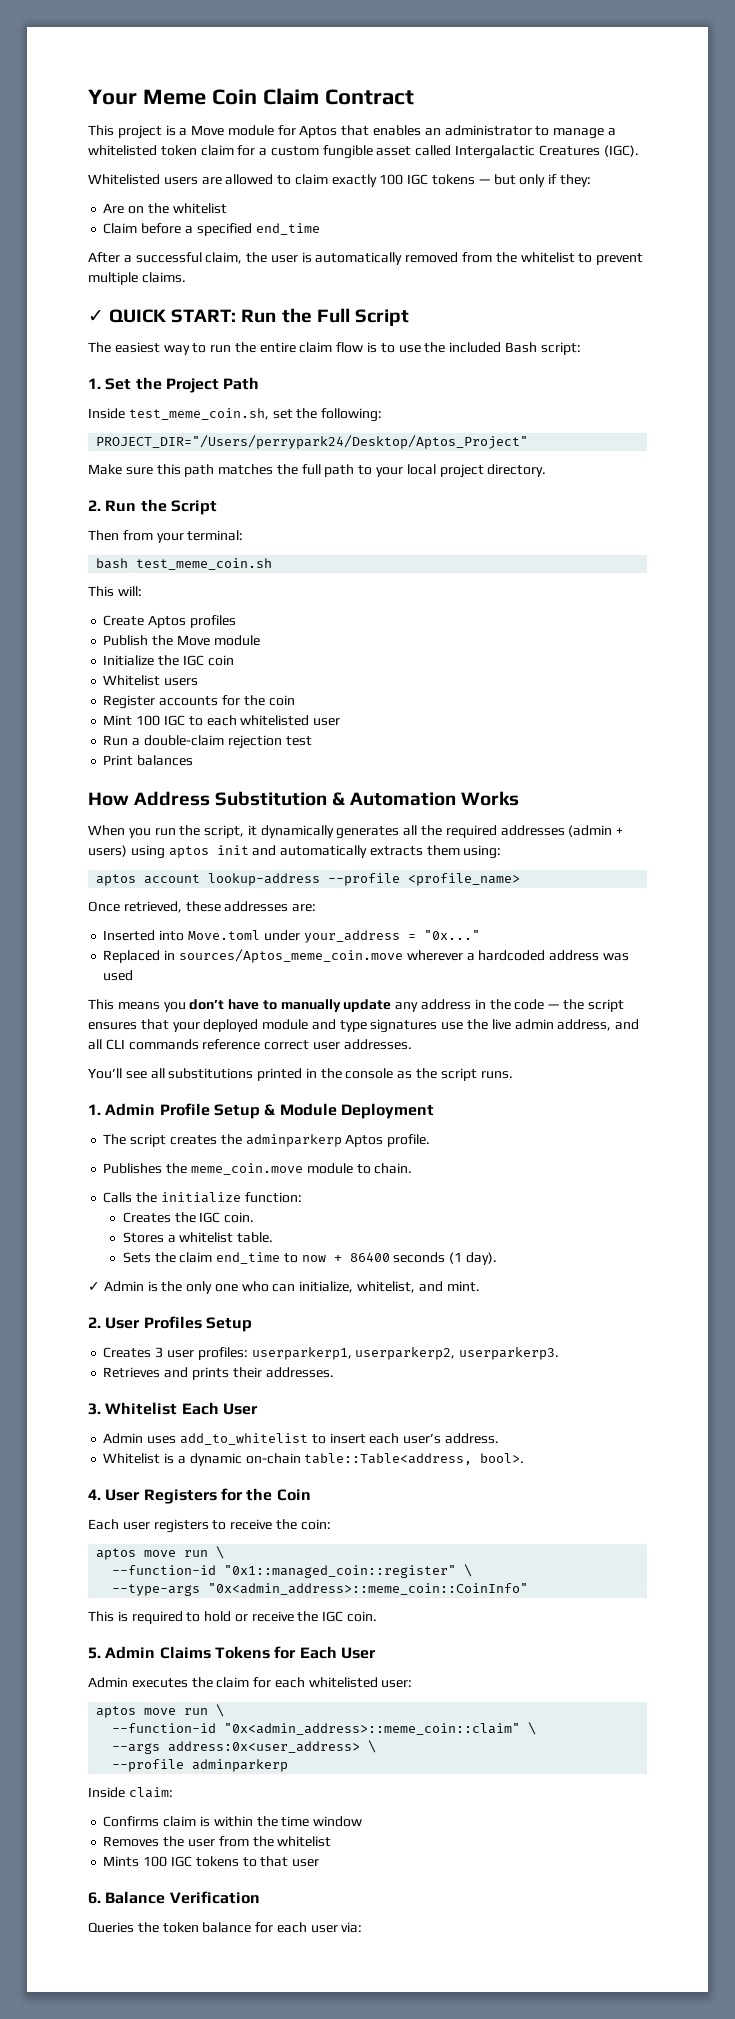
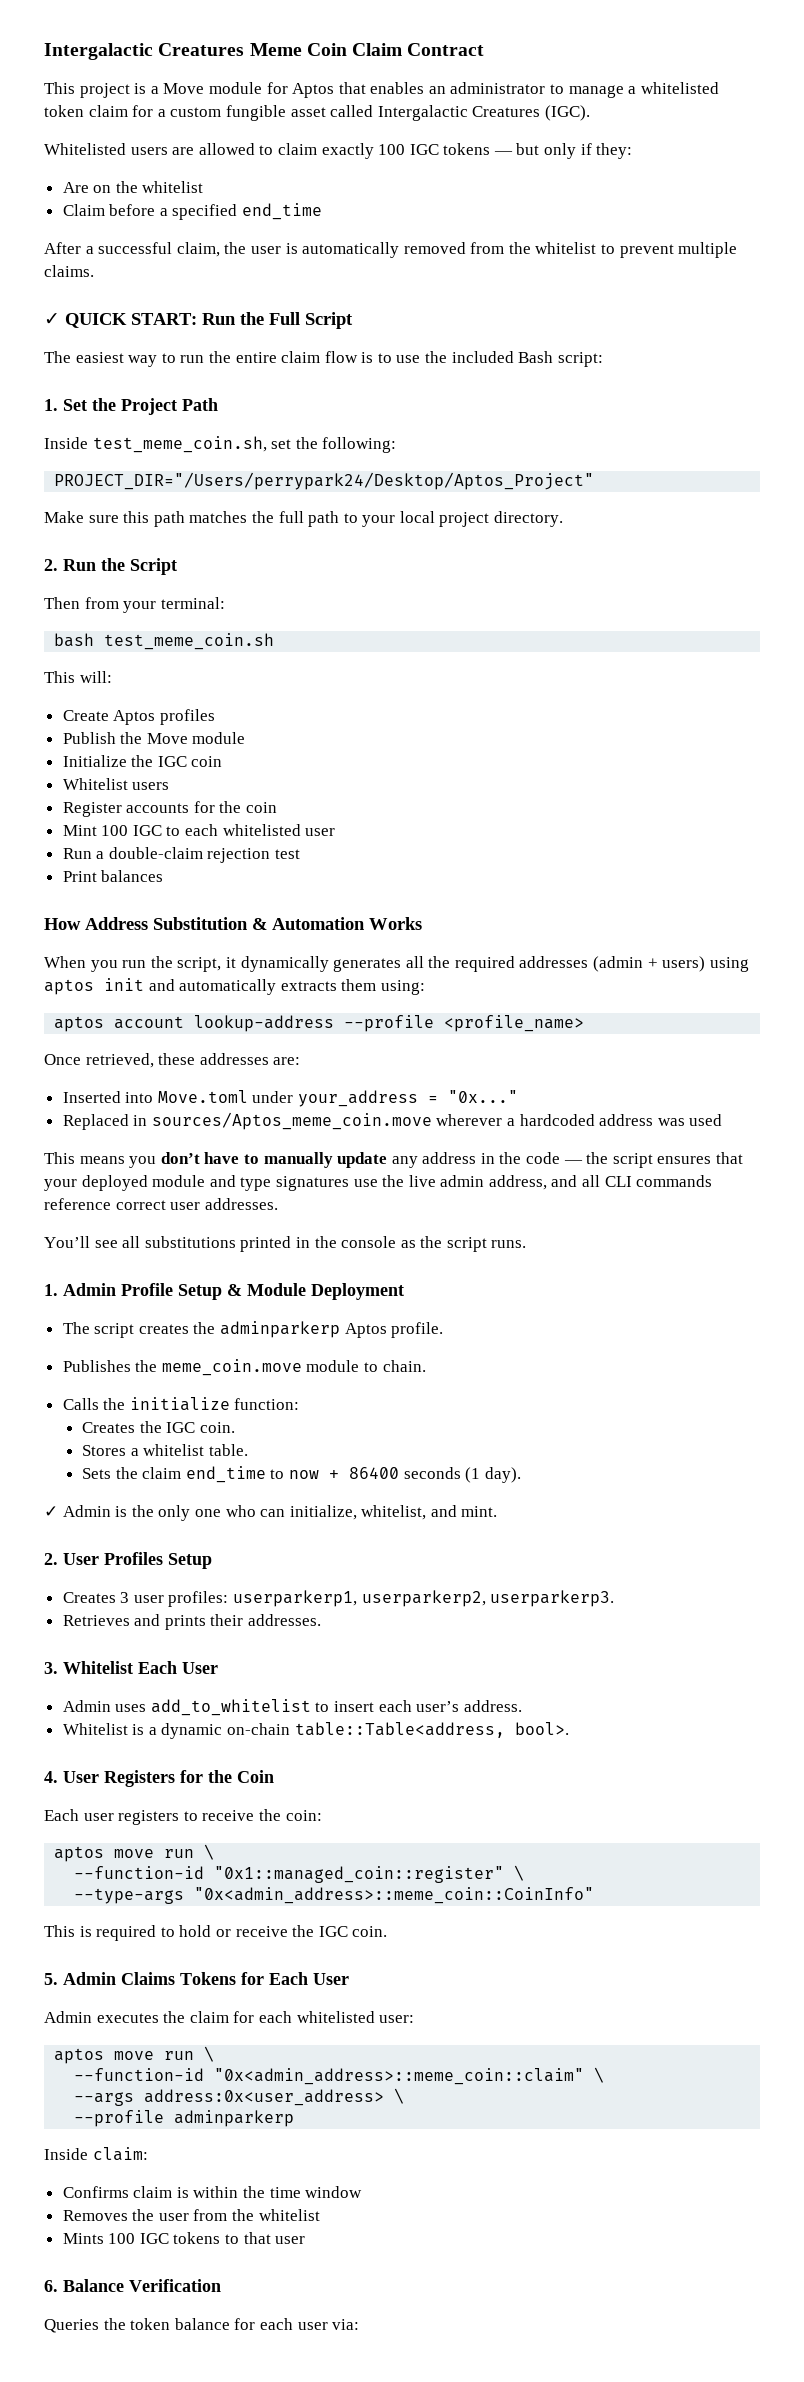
[88,89,137,105] Your -> [44,43,245,60] Intergalactic Creatures

